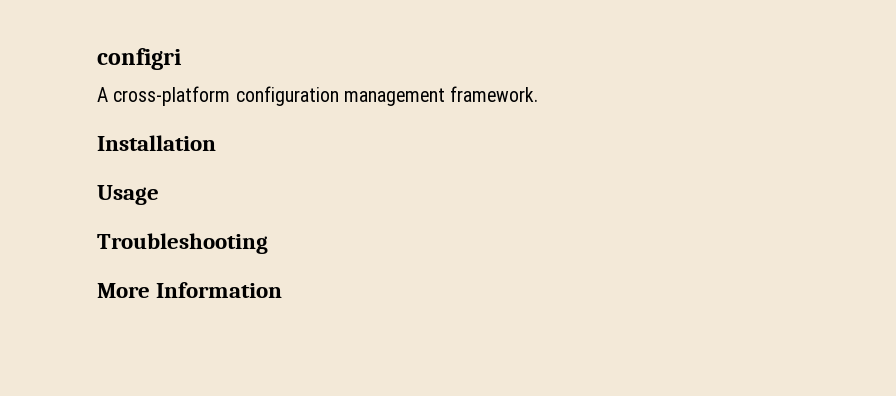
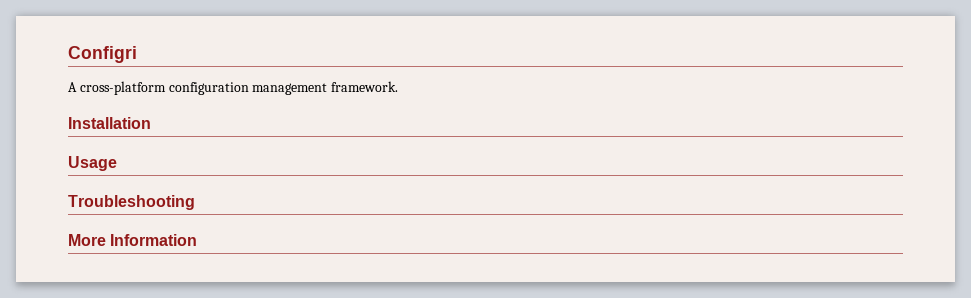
[97,48,182,70] configri -> [68,46,137,63] Configri

